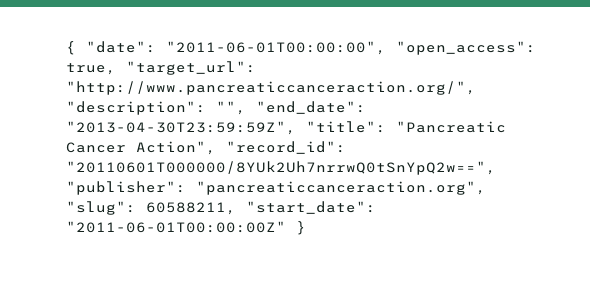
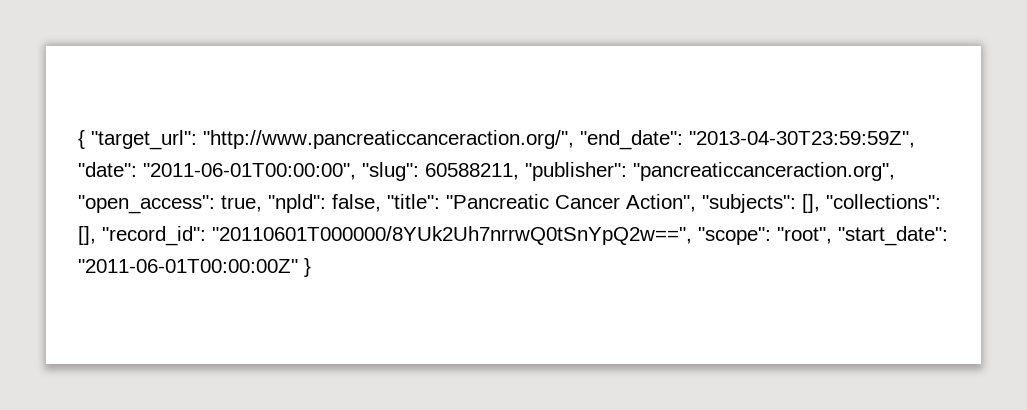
[86,41,536,55] [66,61,256,75] [66,81,476,95] [66,101,366,115] [66,121,506,135] [66,141,346,155] [66,161,496,175] [66,181,486,195] [66,201,236,215] "date": "2011-06-01T00:00:00", "open_access": true, "target_url": "http://www.pancreaticcanceraction.org/", "description": "", "end_date": "2013-04-30T23:59:59Z", "title": "Pancreatic Cancer Action", "record_id": "20110601T000000/8YUk2Uh7nrrwQ0tSnYpQ2w==", "publisher": "pancreaticcanceraction.org", "slug": 60588211, -> [91,130,915,150] [78,162,895,181] [78,194,941,214] [78,226,832,246] "target_url": "http://www.pancreaticcanceraction.org/", "end_date": "2013-04-30T23:59:59Z", "date": "2011-06-01T00:00:00", "slug": 60588211, "publisher": "pancreaticcanceraction.org", "open_access": true, "npld": false, "title": "Pancreatic Cancer Action", "subjects": [], "collections": [], "record_id": "20110601T000000/8YUk2Uh7nrrwQ0tSnYpQ2w==", "scope": "root",

